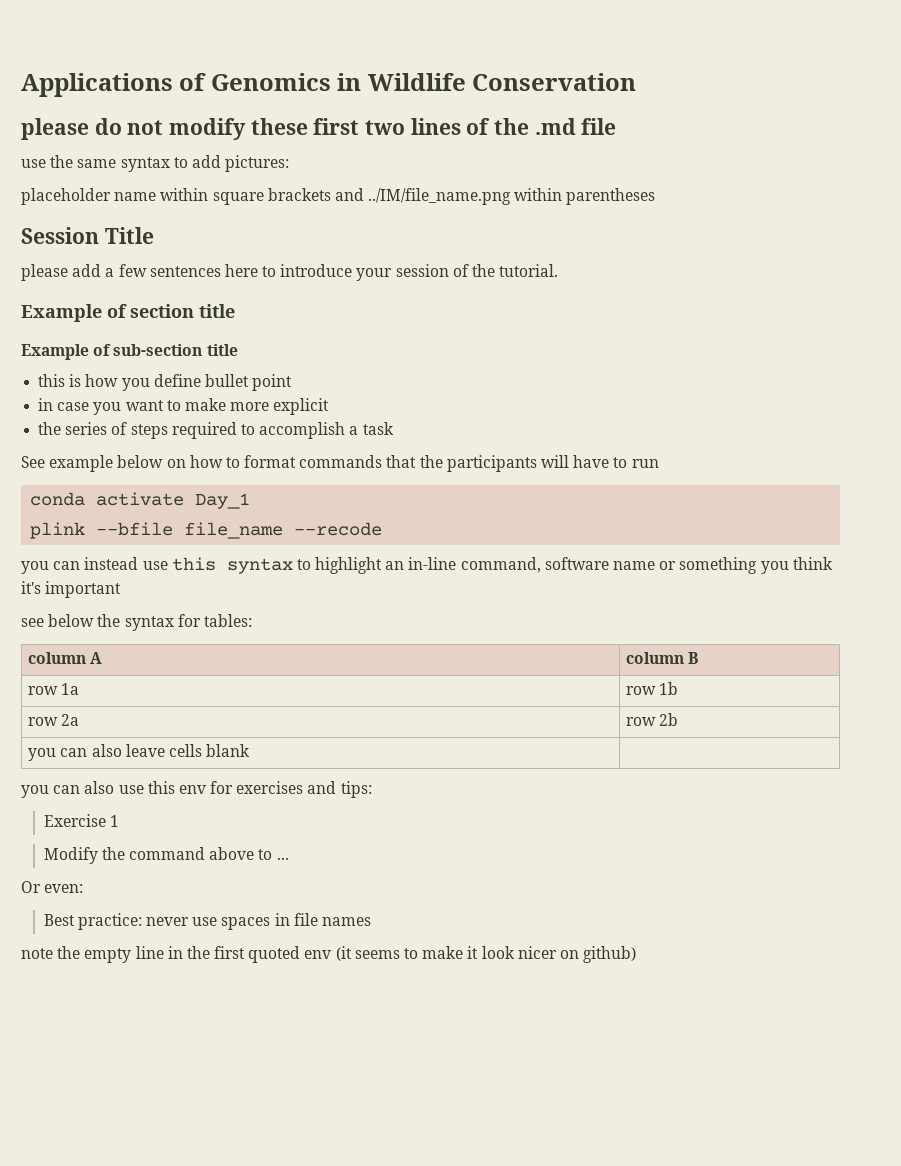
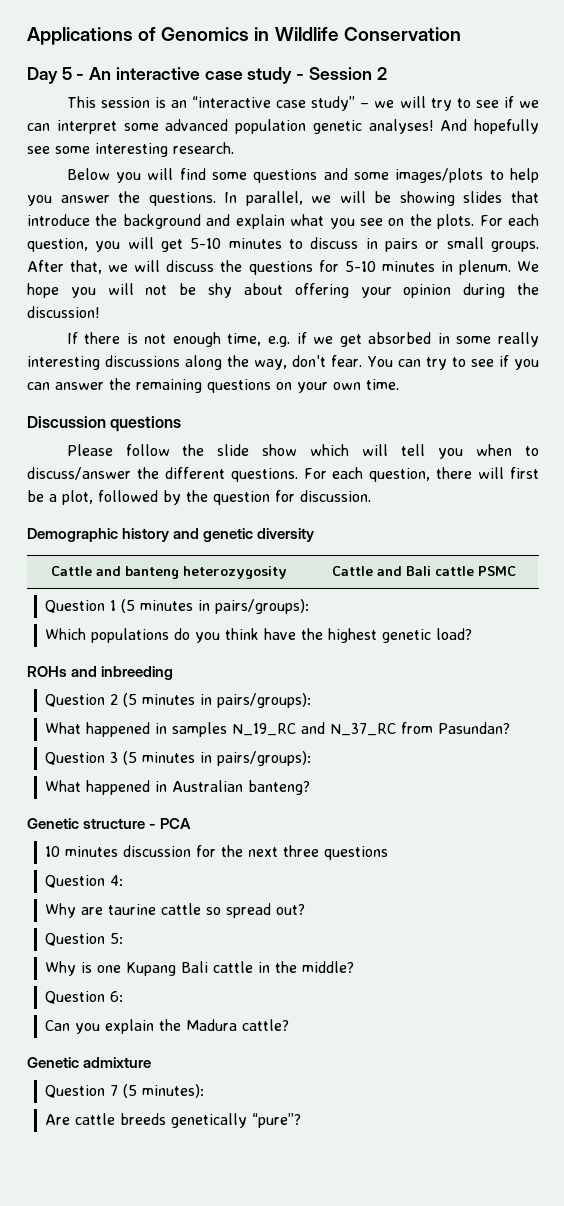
[21,118,617,140] [21,155,290,172] [21,188,656,205] [21,227,154,244] [21,264,559,281] [21,304,235,322] [21,344,238,360] [38,374,293,391] [38,398,330,415] [38,422,394,439] [21,455,659,472] [30,492,251,509] [30,522,383,539] [21,557,833,574] [21,581,122,598] [21,614,252,631] [28,652,103,664] [626,652,699,664] [28,683,80,695] [626,682,679,695] [28,714,80,726] [626,713,679,726] [28,744,251,761] [21,781,372,798] [43,814,119,827] [43,847,289,864] [21,881,84,893] [43,913,372,930] [21,946,637,963] please do not modify these first two lines of the .md file // use the same syntax to add pictures: // placeholder name within square brackets and ../IM/file_name.png within parentheses // Session Title // please add a few sentences here to introduce your session of the tutorial. // Example of section title // Example of sub-section title // this is how you define bullet point // in case you want to make more explicit // the series of steps required to accomplish a task // See example below on how to format commands that the participants will have to run // conda activate Day_1 // plink --bfile file_name --recode // you can instead use this syntax to highlight an in-line command, software name or something you think it's important // see below the syntax for tables: // column A | column B // row 1a | row 1b // row 2a | row 2b // you can also leave cells blank | // you can also use this env for exercises and tips: // Exercise 1 // Modify the command above to ... // Or even: // Best practice: never use spaces in file names // note the empty line in the first quoted env (it seems to make it look nicer on github) -> [27,67,387,84] [66,96,540,111] [27,119,539,134] [27,142,234,157] [66,168,539,183] [27,191,539,206] [27,214,540,229] [27,237,539,252] [27,260,539,275] [27,283,539,298] [27,306,100,318] [66,332,539,347] [27,355,539,370] [27,378,399,393] [27,416,182,432] [66,444,540,459] [27,467,540,482] [27,490,371,505] [27,528,315,542] [50,566,287,579] [332,566,516,576] [45,599,310,614] [45,628,473,643] [27,666,174,680] [45,693,312,708] [45,722,511,737] [45,751,312,766] [45,780,311,795] [27,818,192,829] [45,845,389,860] [45,875,124,888] [45,903,306,918] [45,933,124,946] [45,961,355,976] [45,991,124,1004] [45,1019,290,1034] [27,1057,152,1068] [45,1084,205,1098] [45,1113,302,1128] Day 5 - An interactive case study - Session 2 // This session is an “interactive case study” – we will try to see if we can interpret some advanced population genetic analyses! And hopefully see some interesting research. // Below you will find some questions and some images/plots to help you answer the questions. In parallel, we will be showing slides that introduce the background and explain what you see on the plots. For each question, you will get 5-10 minutes to discuss in pairs or small groups. After that, we will discuss the questions for 5-10 minutes in plenum. We hope you will not be shy about offering your opinion during the discussion! // If there is not enough time, e.g. if we get absorbed in some really interesting discussions along the way, don't fear. You can try to see if you can answer the remaining questions on your own time. // Discussion questions // Please follow the slide show which will tell you when to discuss/answer the different questions. For each question, there will first be a plot, followed by the question for discussion. // Demographic history and genetic diversity // Cattle and banteng heterozygosity | Cattle and Bali cattle PSMC // Question 1 (5 minutes in pairs/groups): // Which populations do you think have the highest genetic load? // ROHs and inbreeding // Question 2 (5 minutes in pairs/groups): // What happened in samples N_19_RC and N_37_RC from Pasundan? // Question 3 (5 minutes in pairs/groups): // What happened in Australian banteng? // Genetic structure - PCA // 10 minutes discussion for the next three questions // Question 4: // Why are taurine cattle so spread out? // Question 5: // Why is one Kupang Bali cattle in the middle? // Question 6: // Can you explain the Madura cattle? // Genetic admixture // Question 7 (5 minutes): // Are cattle breeds genetically “pure”?

